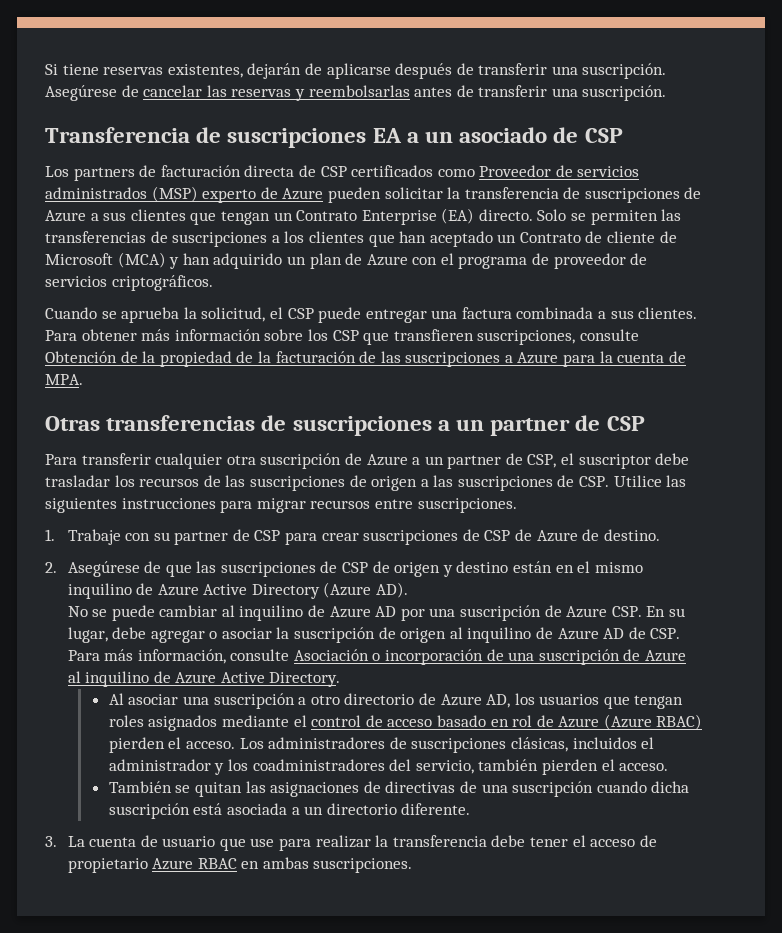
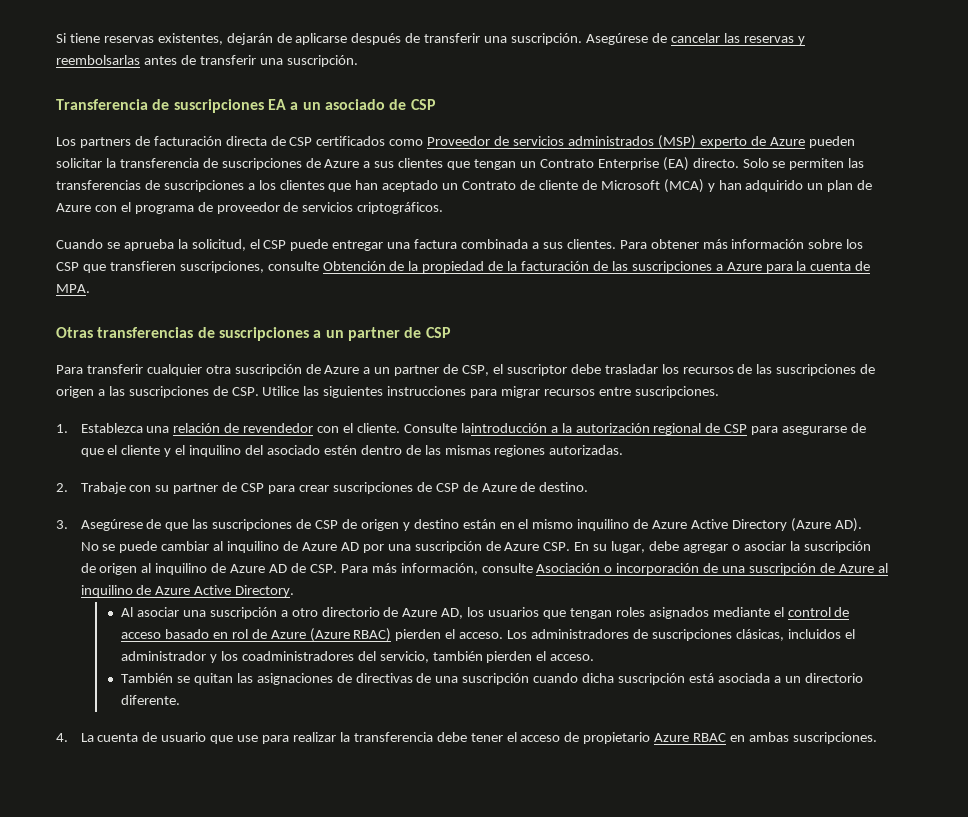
(55, 535) none -> [80,423,867,435] [80,445,624,457] [56,483,68,492] Establezca una relación de revendedor con el cliente. Consulte laintroducción a la autorización regional de CSP para asegurarse de que el cliente y el inquilino del asociado estén dentro de las mismas regiones autorizadas. // 2.
[45,562,57,573] 2. -> [56,520,68,529] 3.
[45,836,57,847] 3. -> [56,733,68,742] 4.

